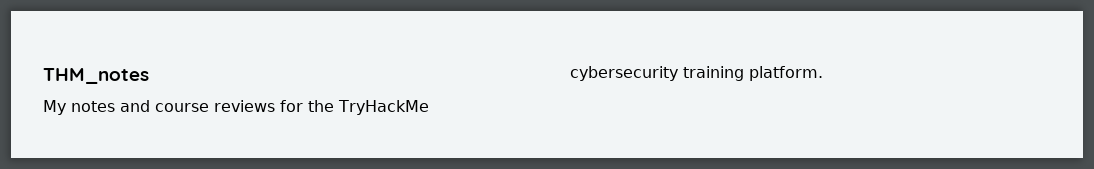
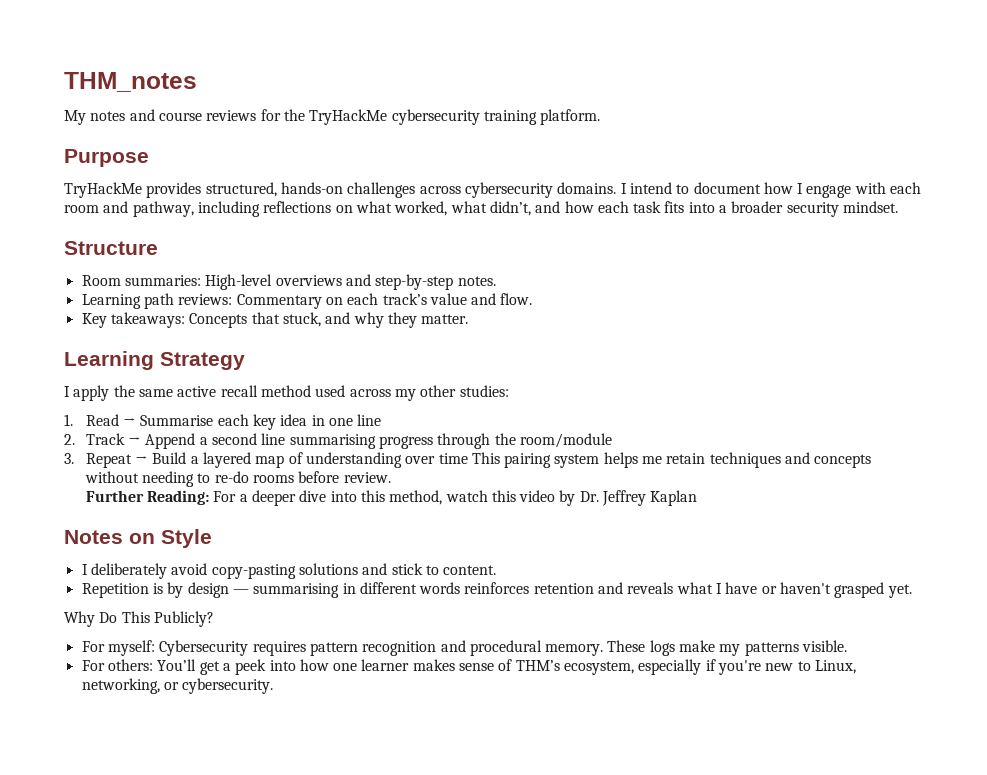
(823, 73) none -> [64,149,149,167] [64,182,922,198] [64,201,899,217] [64,241,158,255] [81,274,496,290] [81,293,533,309] [81,312,469,328] [64,351,245,370] [64,385,509,401] [64,414,382,430] [64,433,612,449] [64,452,872,468] [84,471,391,487] [85,490,698,506] [64,529,212,548] [81,563,497,579] [81,582,912,598] [64,611,214,627] [81,640,848,656] [81,659,857,675] [81,678,274,694] // Purpose // TryHackMe provides structured, hands-on challenges across cybersecurity domains. I intend to document how I engage with each room and pathway, including reflections on what worked, what didn’t, and how each task fits into a broader security mindset. // Structure // Room summaries: High-level overviews and step-by-step notes. // Learning path reviews: Commentary on each track’s value and flow. // Key takeaways: Concepts that stuck, and why they matter. // Learning Strategy // I apply the same active recall method used across my other studies: // 1. Read → Summarise each key idea in one line // 2. Track → Append a second line summarising progress through the room/module // 3. Repeat → Build a layered map of understanding over time This pairing system helps me retain techniques and concepts without needing to re-do rooms before review. // Further Reading: For a deeper dive into this method, watch this video by Dr. Jeffrey Kaplan // Notes on Style // I deliberately avoid copy-pasting solutions and stick to content. // Repetition is by design — summarising in different words reinforces retention and reveals what I have or haven't grasped yet. // Why Do This Publicly? // For myself: Cybersecurity requires pattern recognition and procedural memory. These logs make my patterns visible. // For others: You’ll get a peek into how one learner makes sense of THM’s ecosystem, especially if you're new to Linux, networking, or cybersecurity.

